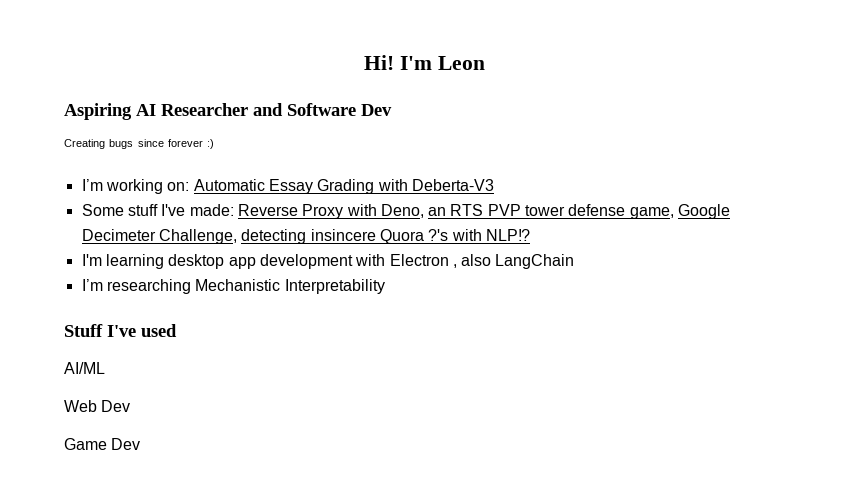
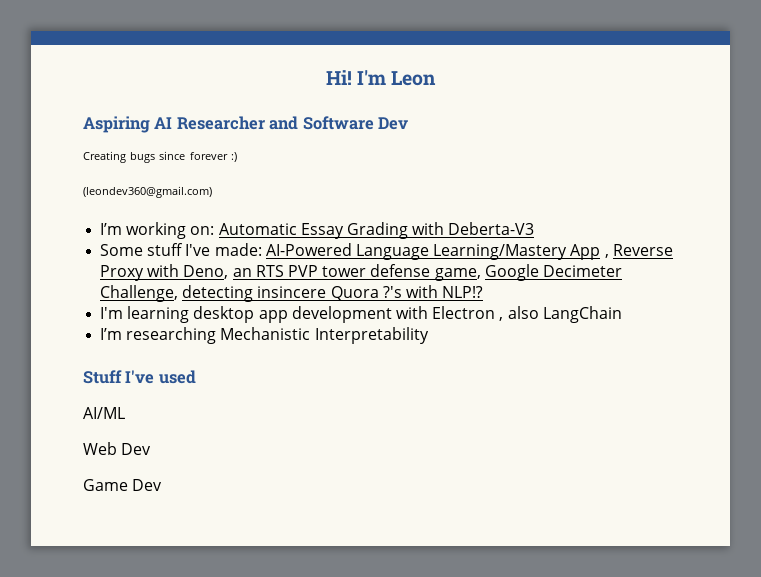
(215, 144) none -> [83,186,212,198] // (leondev360@gmail.com)
(234, 210) none -> [265,243,609,260] AI-Powered Language Learning/Mastery App ,

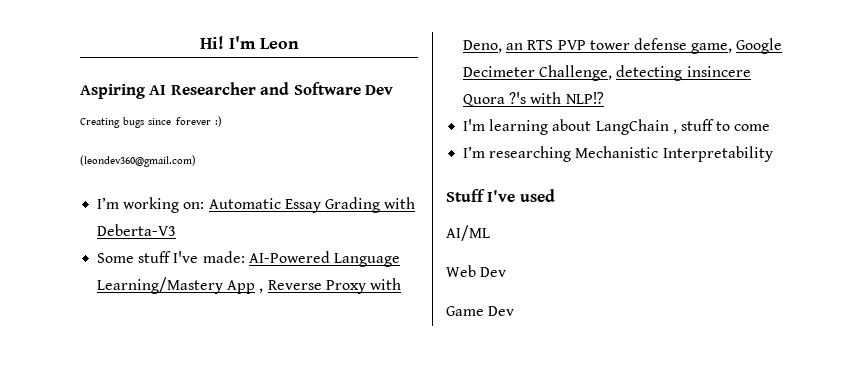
[193,306,622,323] desktop app development with Electron , also LangChain -> [552,119,771,135] about LangChain , stuff to come

